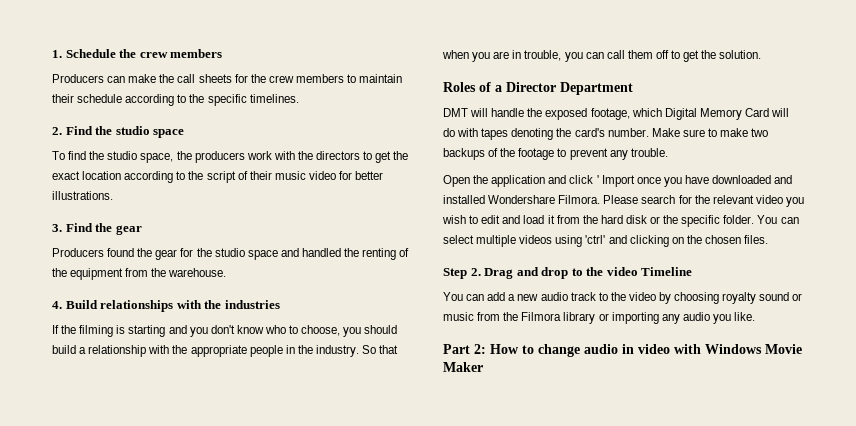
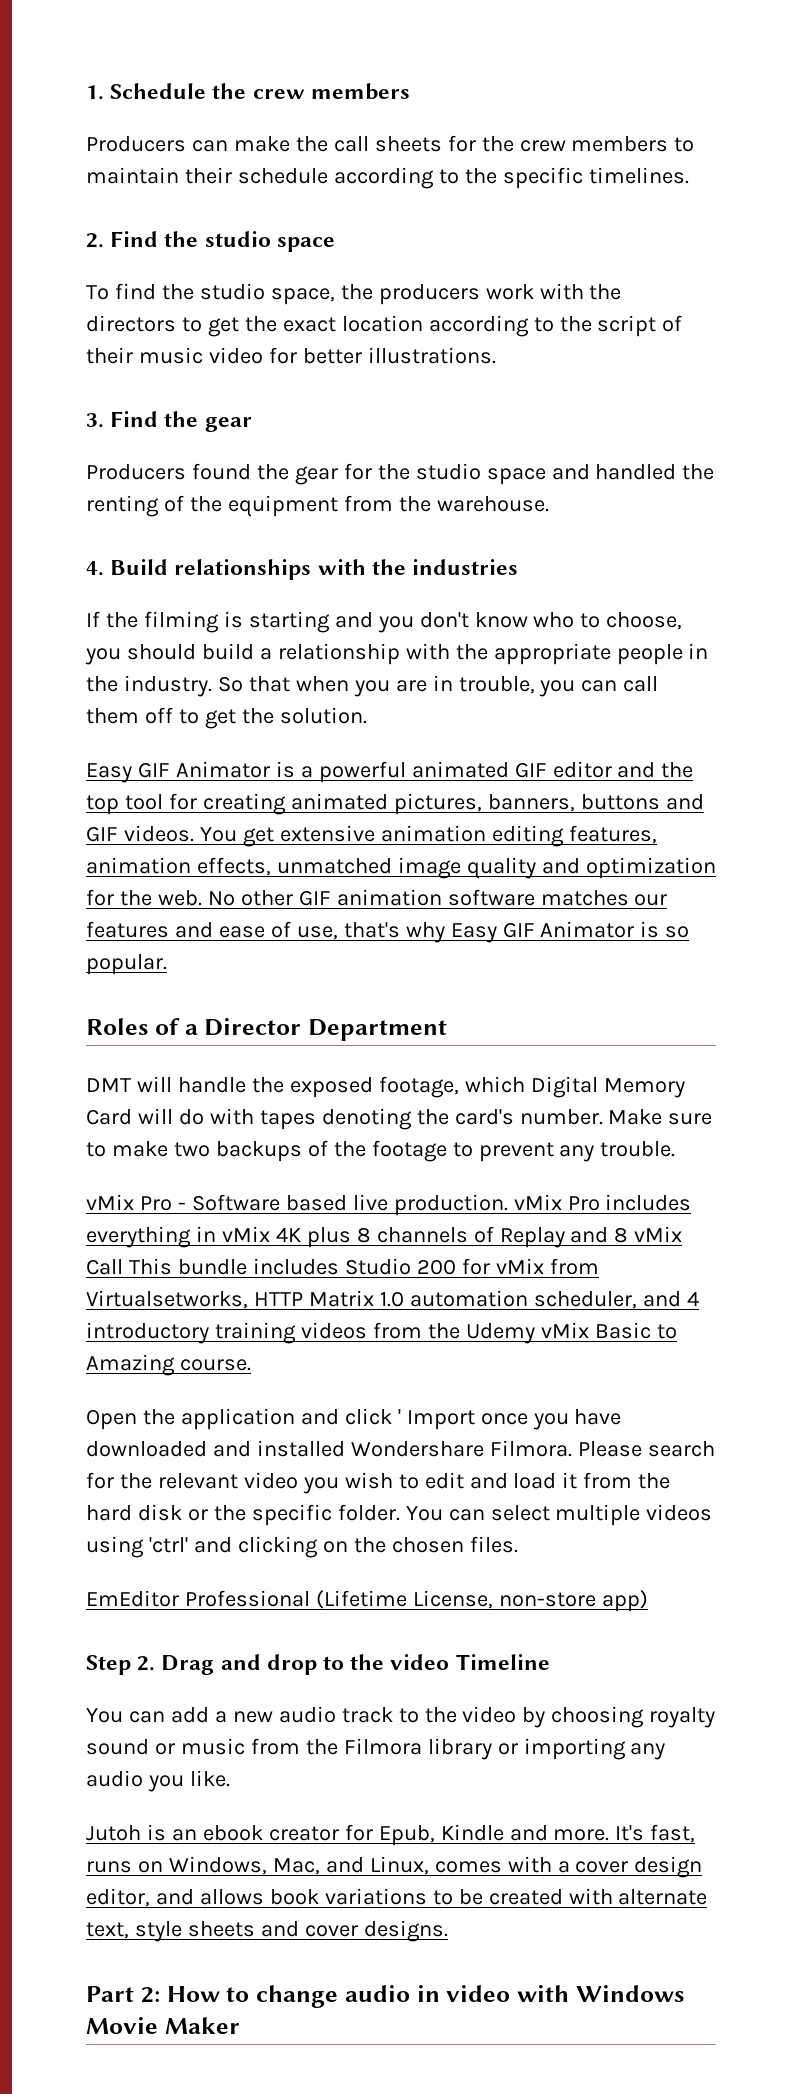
(762, 54) none -> [86,761,694,783] [86,793,704,815] [86,825,657,847] [86,857,716,879] [86,889,668,906] [86,921,690,943] [86,954,167,975] // Easy GIF Animator is a powerful animated GIF editor and the top tool for creating animated pictures, banners, buttons and GIF videos. You get extensive animation editing features, animation effects, unmatched image quality and optimization for the web. No other GIF animation software matches our features and ease of use, that's why Easy GIF Animator is so popular.
(668, 152) none -> [86,1194,692,1216] [86,1226,683,1248] [86,1258,599,1275] [86,1290,699,1309] [86,1322,677,1344] [86,1354,251,1376] // vMix Pro - Software based live production. vMix Pro includes everything in vMix 4K plus 8 channels of Replay and 8 vMix Call This bundle includes Studio 200 for vMix from Virtualsetworks, HTTP Matrix 1.0 automation scheduler, and 4 introductory training videos from the Udemy vMix Basic to Amazing course.
(769, 239) none -> [86,1590,648,1612] // EmEditor Professional (Lifetime License, non-store app)
(756, 316) none -> [86,1824,696,1846] [86,1856,703,1878] [86,1888,708,1907] [86,1920,448,1942] // Jutoh is an ebook creator for Epub, Kindle and more. It's fast, runs on Windows, Mac, and Linux, comes with a cover design editor, and allows book variations to be created with alternate text, style sheets and cover designs.

